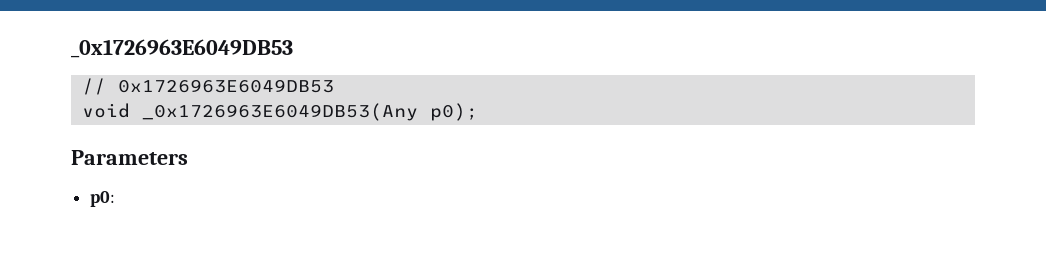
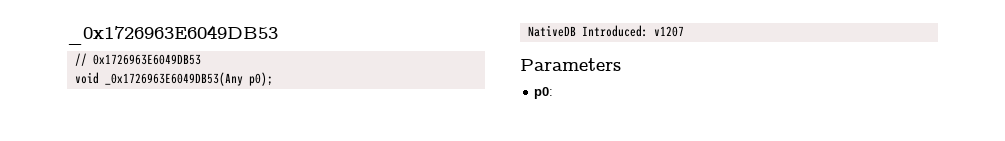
(478, 112) none -> [527,25,684,37] // NativeDB Introduced: v1207

